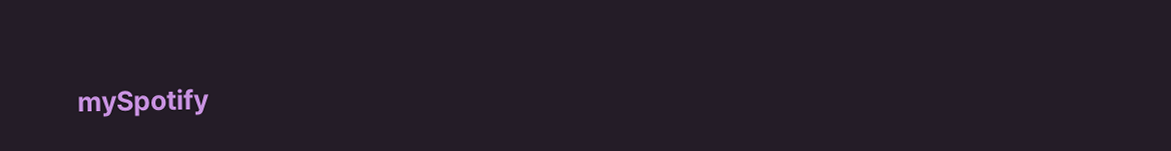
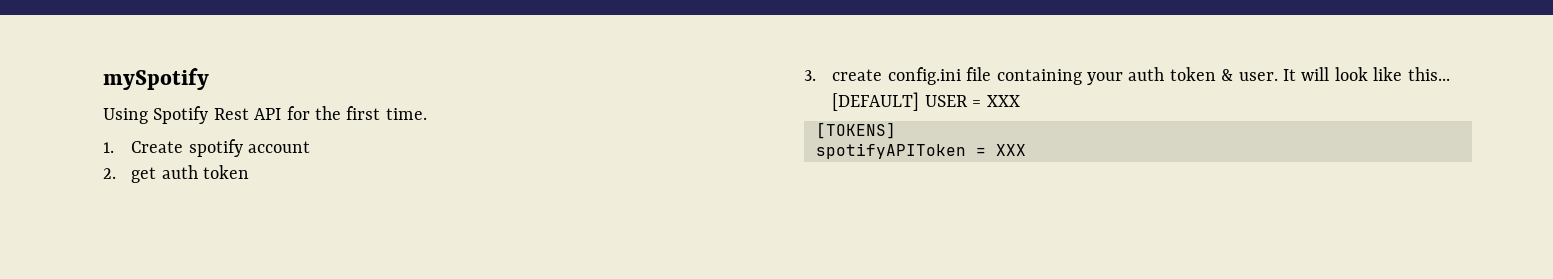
(210, 103) none -> [103,106,427,124] [103,139,311,157] [103,165,250,183] [804,67,1450,85] [832,92,1020,111] [816,122,896,139] [816,143,1026,159] // Using Spotify Rest API for the first time. // 1. Create spotify account // 2. get auth token // 3. create config.ini file containing your auth token & user. It will look like this... [DEFAULT] USER = XXX // [TOKENS] // spotifyAPIToken = XXX

